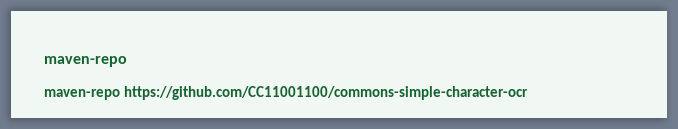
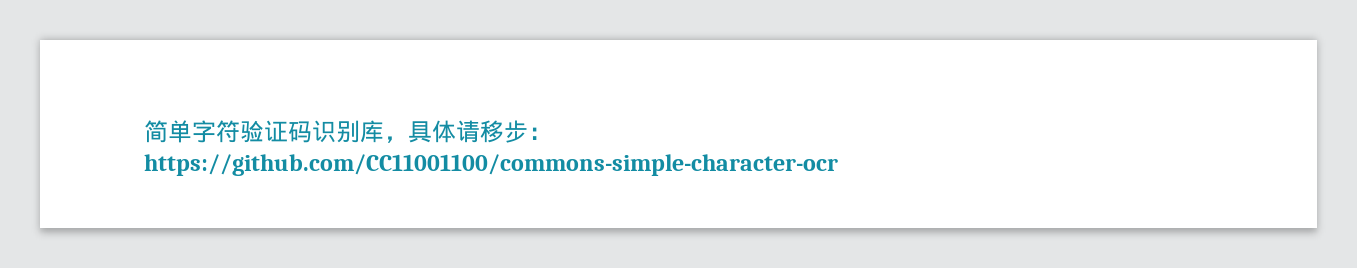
[44,56,127,67] [44,89,120,100] maven-repo // maven-repo -> [144,120,552,143] 简单字符验证码识别库，具体请移步：

